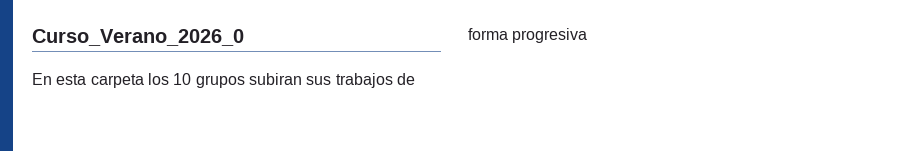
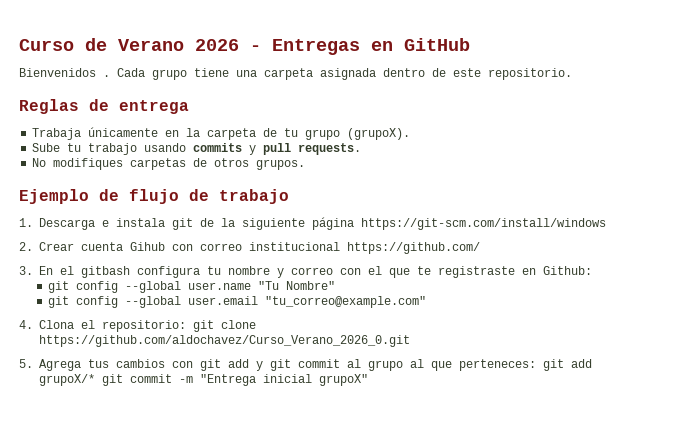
[32,29,244,46] [32,73,415,88] [468,28,588,43] Curso_Verano_2026_0 // En esta carpeta los 10 grupos subiran sus trabajos de forma progresiva -> [19,38,470,55] [19,68,572,80] [19,99,189,114] [32,127,411,140] [32,143,362,155] [32,158,306,170] [19,189,289,204] [19,217,606,230] [19,242,480,254] [19,266,592,278] [47,281,335,293] [47,296,426,308] [19,320,256,332] [39,335,410,347] [19,359,592,371] [39,374,368,386] Curso de Verano 2026 - Entregas en GitHub // Bienvenidos . Cada grupo tiene una carpeta asignada dentro de este repositorio. // Reglas de entrega // Trabaja únicamente en la carpeta de tu grupo (grupoX). // Sube tu trabajo usando commits y pull requests. // No modifiques carpetas de otros grupos. // Ejemplo de flujo de trabajo // 1. Descarga e instala git de la siguiente página https://git-scm.com/install/windows // 2. Crear cuenta Gihub con correo institucional https://github.com/ // 3. En el gitbash configura tu nombre y correo con el que te registraste en Github: // git config --global user.name "Tu Nombre" // git config --global user.email "tu_correo@example.com" // 4. Clona el repositorio: git clone https://github.com/aldochavez/Curso_Verano_2026_0.git // 5. Agrega tus cambios con git add y git commit al grupo al que perteneces: git add grupoX/* git commit -m "Entrega inicial grupoX"

